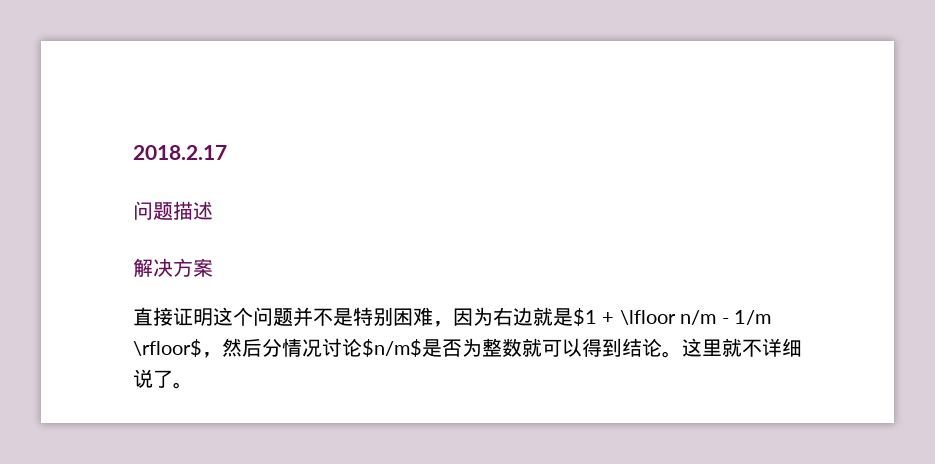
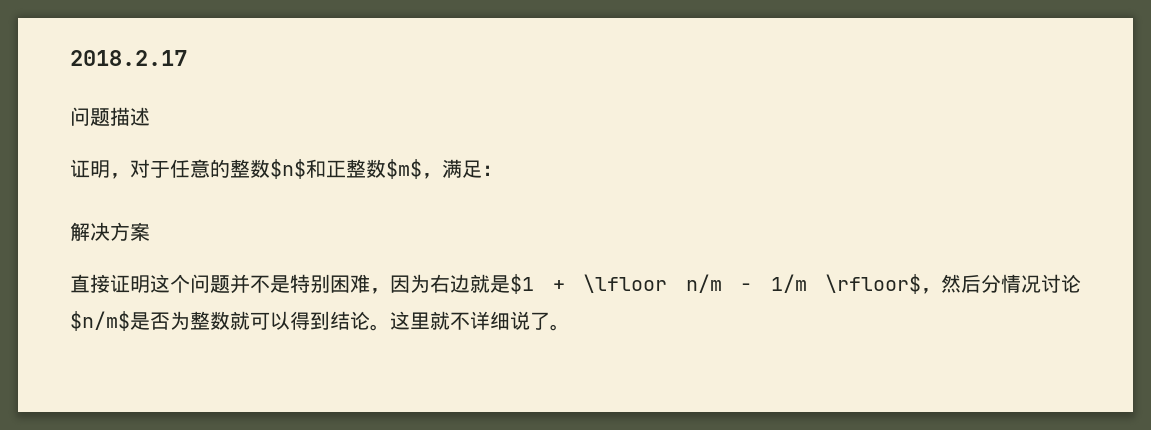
(213, 210) none -> [70,159,502,179] // 证明，对于任意的整数$n$和正整数$m$，满足：

